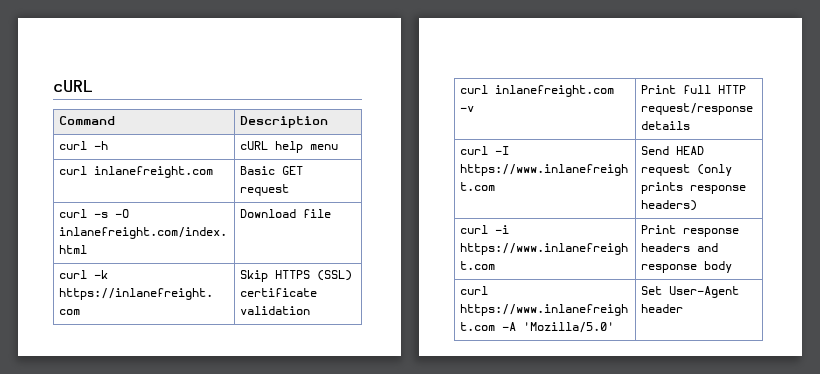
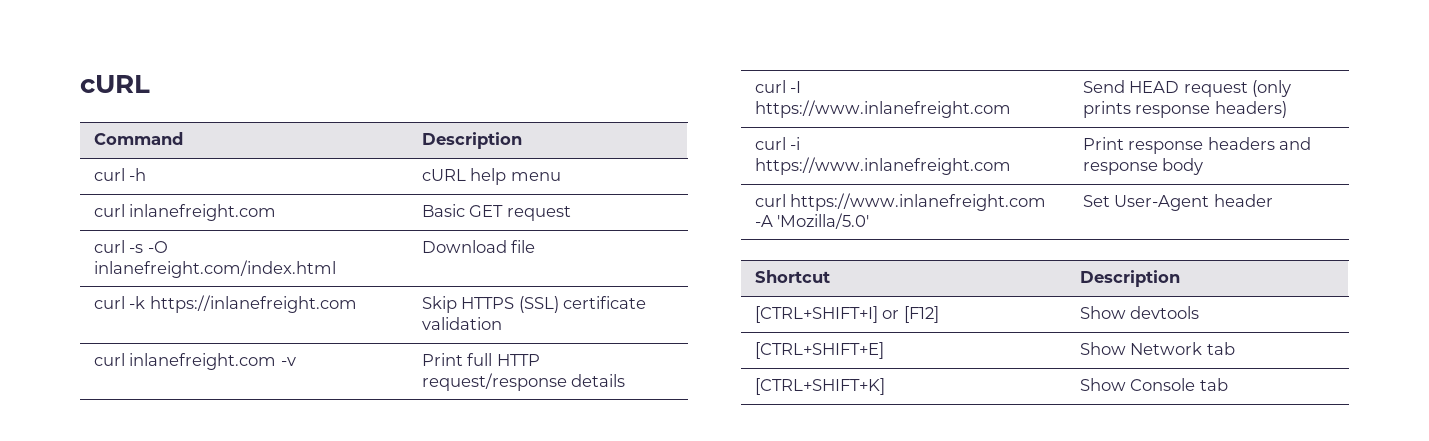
(683, 308) none -> [754,270,830,283] [1079,270,1180,287] [754,306,939,323] [1079,306,1200,319] [754,342,884,359] [1079,342,1235,355] [754,378,885,395] [1079,378,1228,391] // Shortcut | Description // [CTRL+SHIFT+I] or [F12] | Show devtools // [CTRL+SHIFT+E] | Show Network tab // [CTRL+SHIFT+K] | Show Console tab

